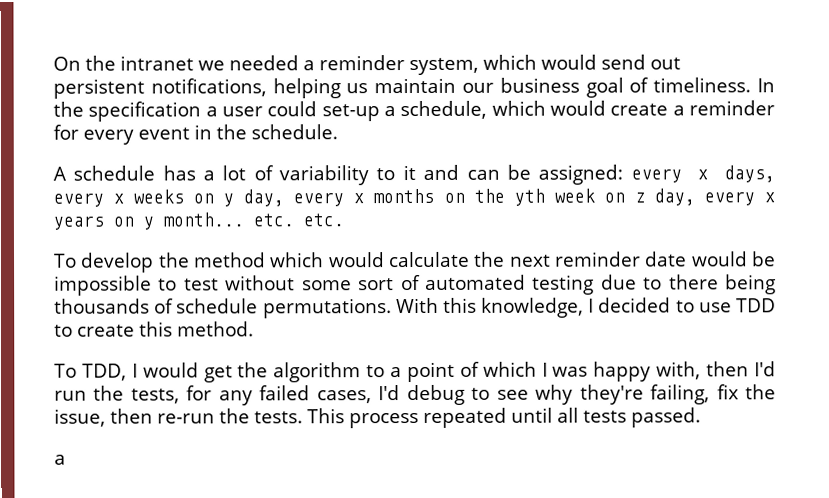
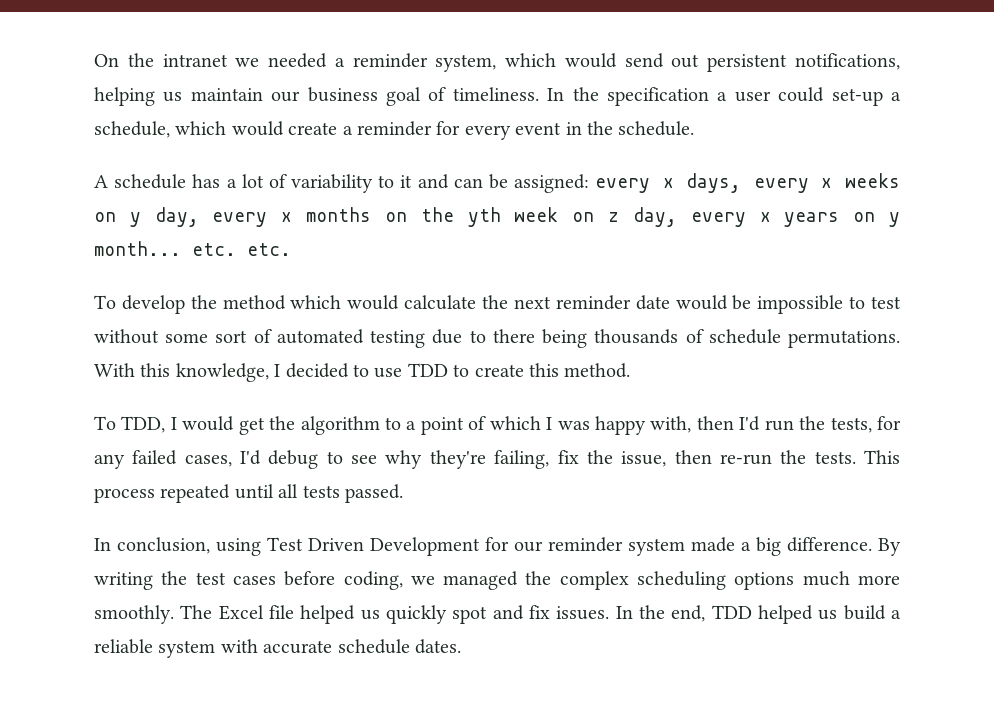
[54,454,66,465] a -> [94,537,901,556] [94,571,900,590] [94,605,902,624] [94,639,461,658] In conclusion, using Test Driven Development for our reminder system made a big difference. By writing the test cases before coding, we managed the complex scheduling options much more smoothly. The Excel file helped us quickly spot and fix issues. In the end, TDD helped us build a reliable system with accurate schedule dates.

